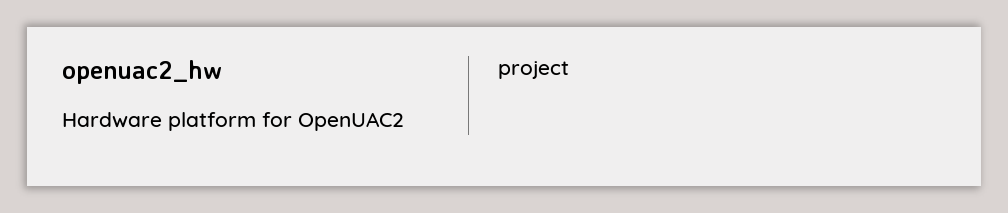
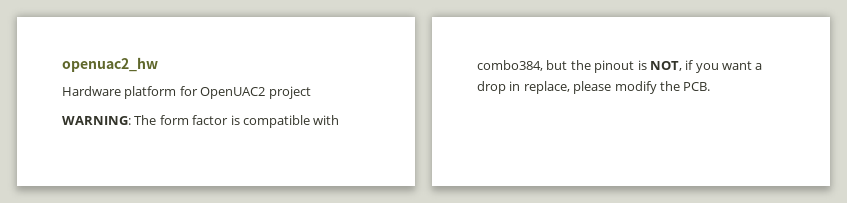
(569, 70) none -> [62,115,340,128] [477,60,763,73] [477,81,711,94] // WARNING: The form factor is compatible with combo384, but the pinout is NOT, if you want a drop in replace, please modify the PCB.

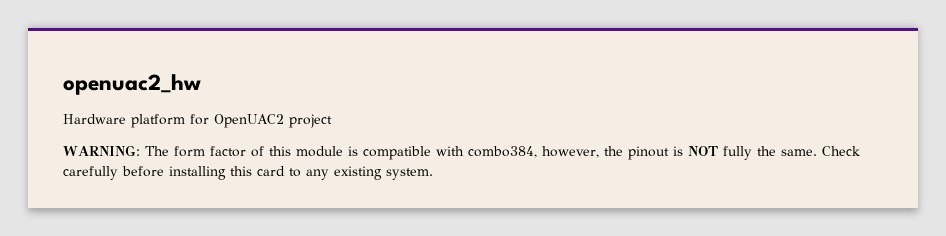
(229, 120) none -> [250,146,343,157] of this module
[546,60,568,70] but -> [541,146,599,158] however,
[649,60,763,73] [477,81,711,94] NOT, if you want a drop in replace, please modify the PCB. -> [687,146,860,160] [63,166,433,180] NOT fully the same. Check carefully before installing this card to any existing system.

